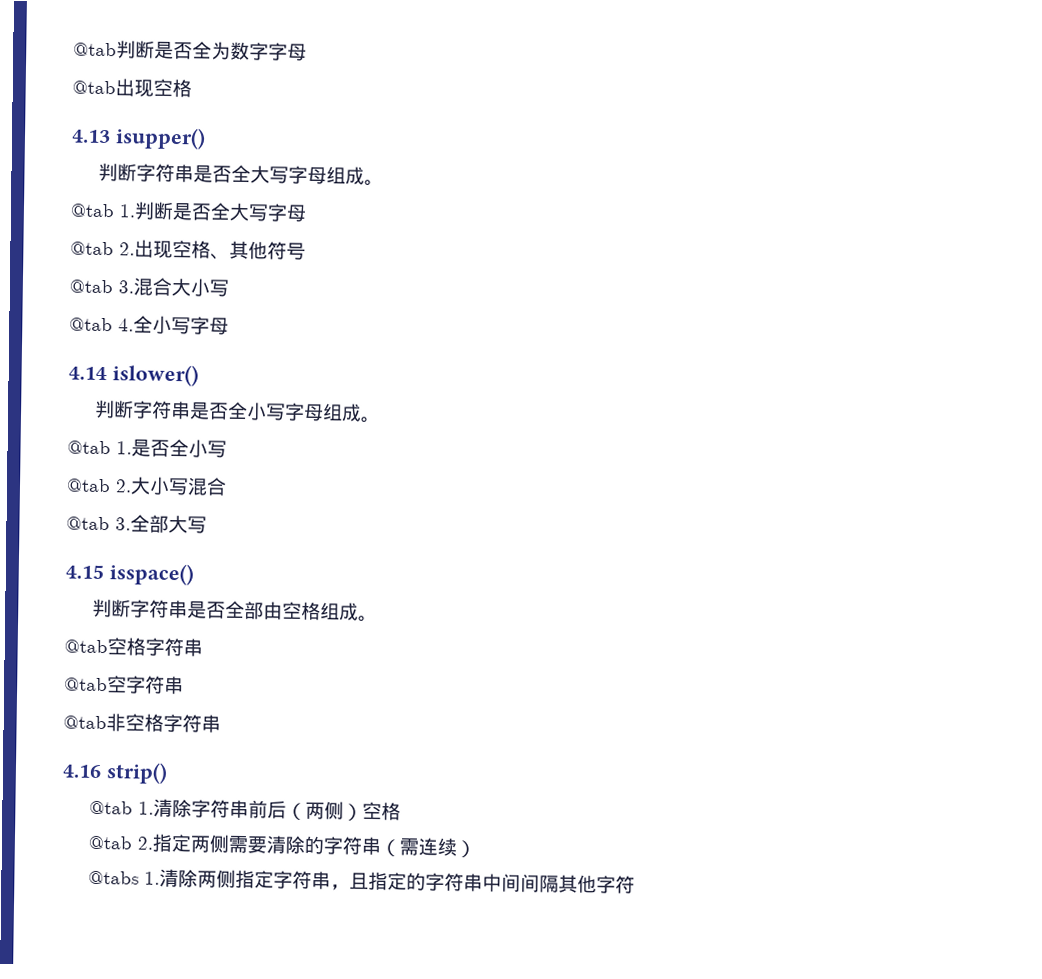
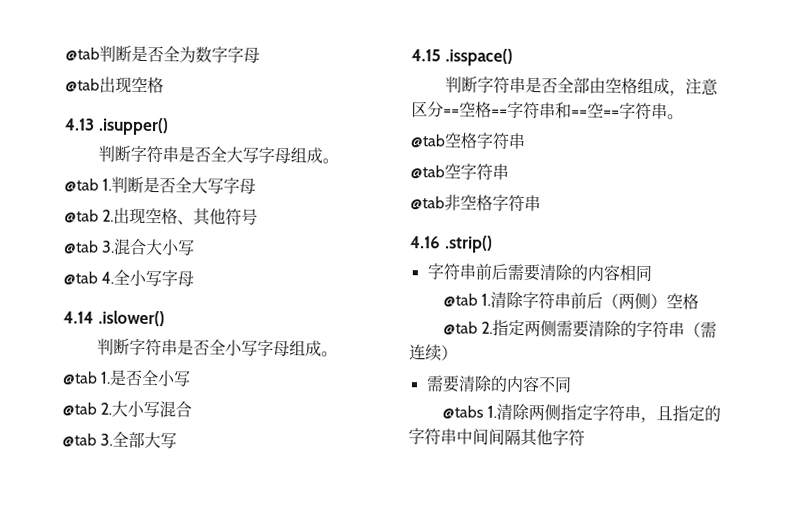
[115,127,206,150] isupper() -> [97,117,169,136] .isupper()
[112,364,199,387] islower() -> [97,310,165,327] .islower()
[109,563,194,586] isspace() -> [444,48,513,66] .isspace()
(360, 611) none -> [668,78,719,97] [411,101,668,120] ，注意区分==空格==字符串和==空==字符串
[106,762,168,784] strip() -> [444,235,493,253] [426,263,652,282] .strip() // 字符串前后需要清除的内容相同
(477, 849) none -> [425,375,572,393] // 需要清除的内容不同

